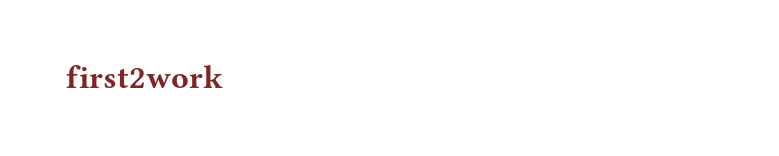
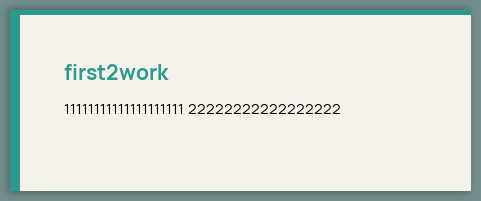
(223, 76) none -> [64,104,342,114] // 11111111111111111111 22222222222222222

